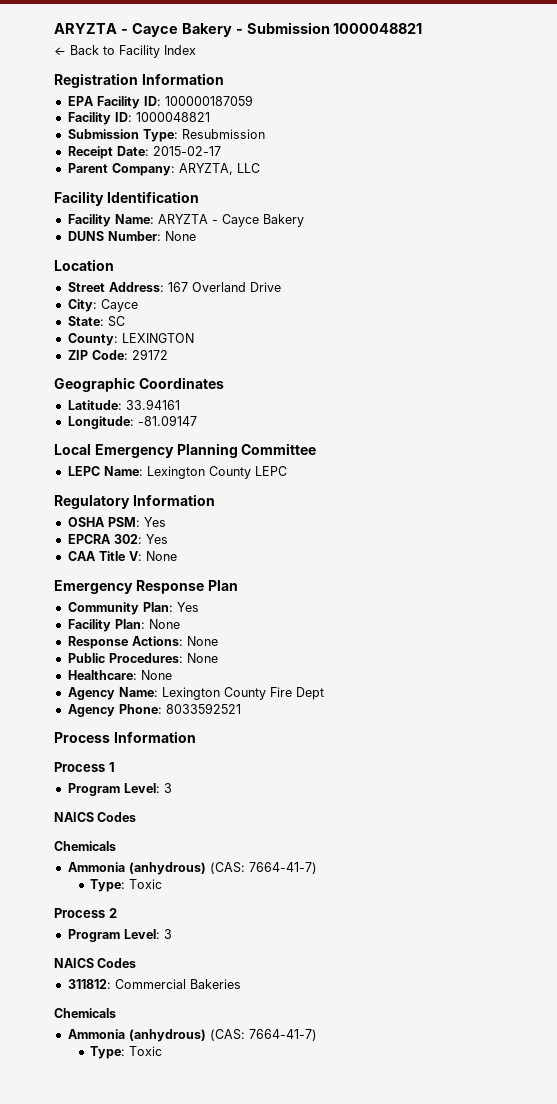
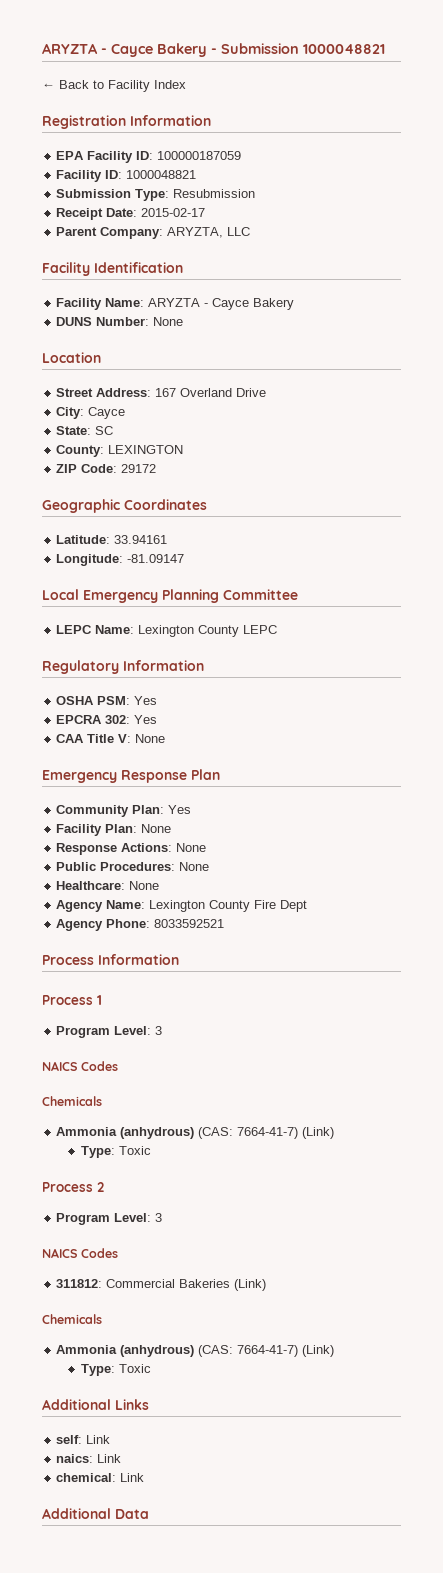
(317, 868) none -> [302,1127,335,1139] (Link)
[54,1008,116,1018] [67,1029,317,1042] [89,1046,162,1059] // Chemicals // Ammonia (anhydrous) (CAS: 7664-41-7) // Type: Toxic -> [234,1279,267,1291] [42,1314,102,1324] [56,1345,335,1357] [80,1364,151,1376] [42,1399,149,1410] [56,1435,111,1444] [56,1454,122,1463] [56,1473,145,1482] [42,1508,149,1519] (Link) // Chemicals // Ammonia (anhydrous) (CAS: 7664-41-7) (Link) // Type: Toxic // Additional Links // self: Link // naics: Link // chemical: Link // Additional Data

